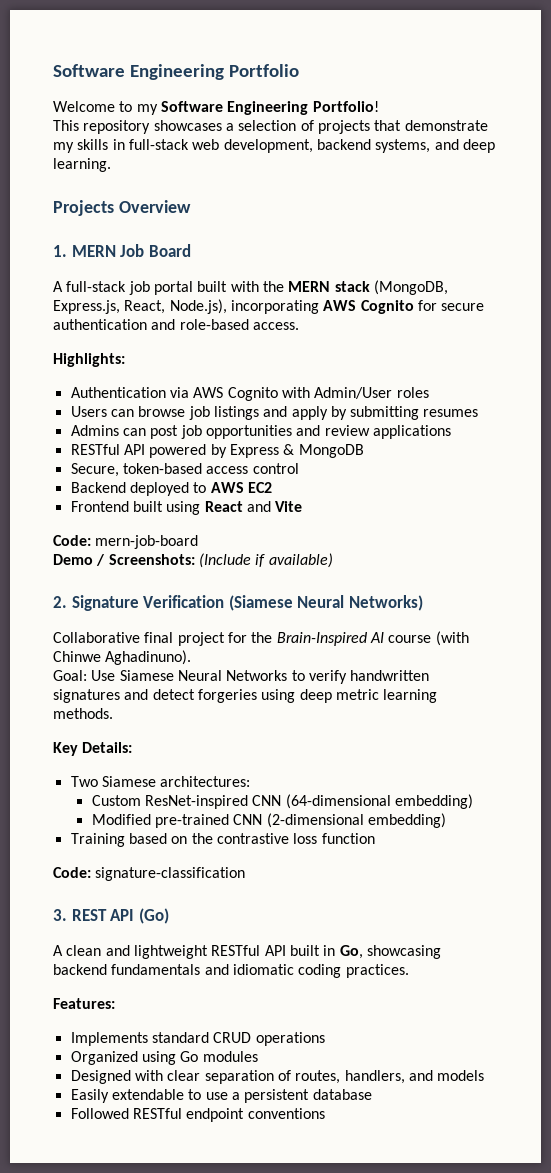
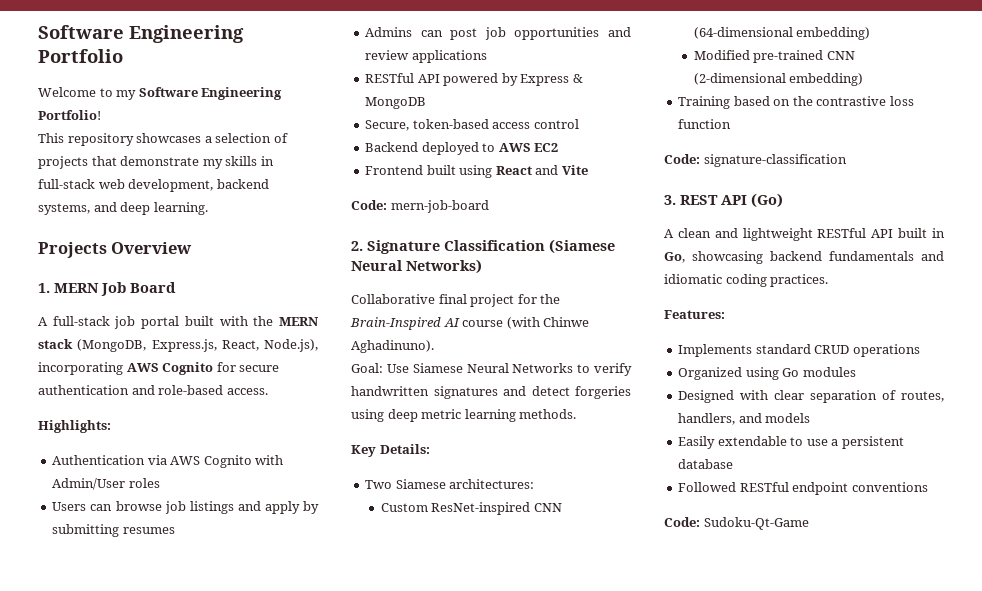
[53,553,333,568] // Demo / Screenshots: (Include if available) -> (489, 206) none
[143,595,225,608] Verification -> [444,240,545,251] Classification
(325, 1113) none -> [664,517,809,530] // Code: Sudoku-Qt-Game

